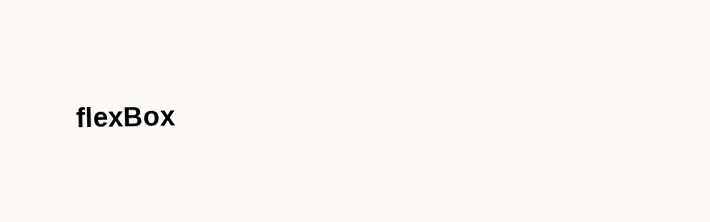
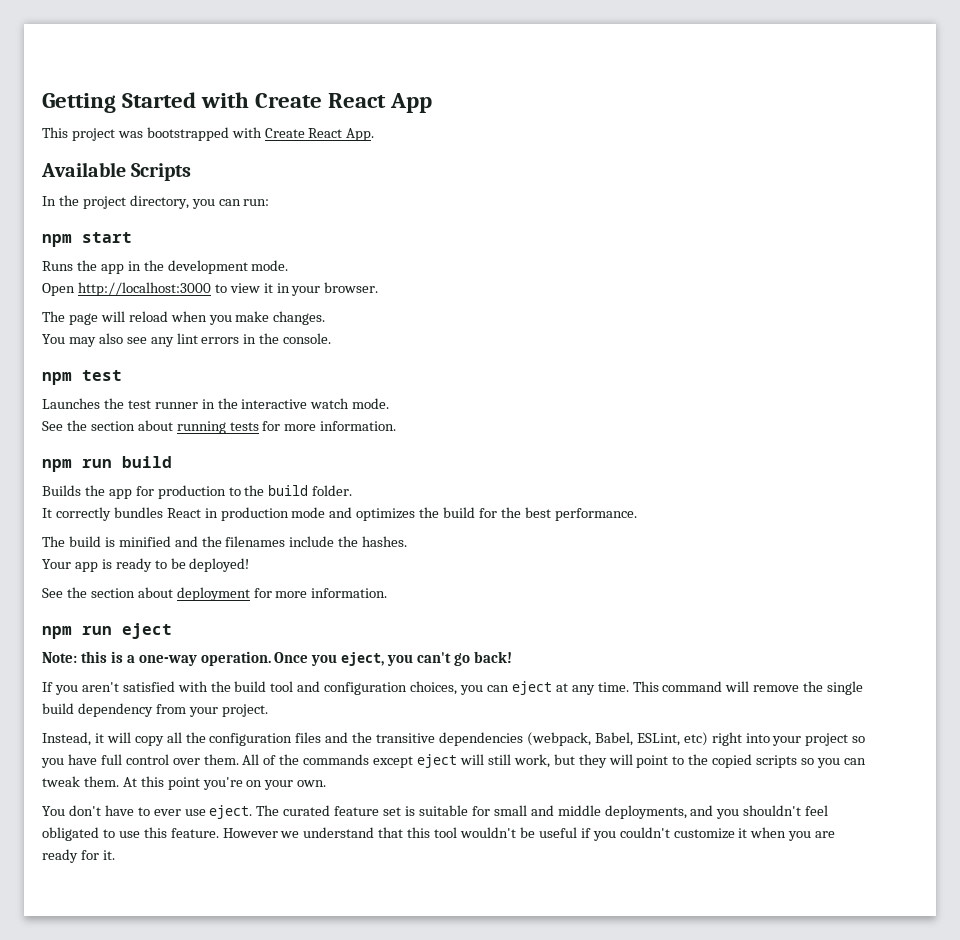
[75,105,176,128] flexBox -> [42,92,433,113] [42,127,375,141] [41,162,192,181] [42,195,270,209] [42,232,132,247] [42,260,289,274] [42,282,379,296] [42,311,326,325] [42,333,332,347] [42,370,122,385] [42,398,390,409] [42,420,397,434] [42,456,172,472] [42,485,353,499] [42,507,637,521] [42,536,408,547] [42,558,250,572] [42,587,388,601] [42,623,172,639] [42,651,512,666] [42,681,864,695] [42,703,268,717] [42,732,866,746] [41,754,866,768] [42,776,327,790] [42,805,829,819] [42,827,836,841] [42,849,115,863] Getting Started with Create React App // This project was bootstrapped with Create React App. // Available Scripts // In the project directory, you can run: // npm start // Runs the app in the development mode. // Open http://localhost:3000 to view it in your browser. // The page will reload when you make changes. // You may also see any lint errors in the console. // npm test // Launches the test runner in the interactive watch mode. // See the section about running tests for more information. // npm run build // Builds the app for production to the build folder. // It correctly bundles React in production mode and optimizes the build for the best performance. // The build is minified and the filenames include the hashes. // Your app is ready to be deployed! // See the section about deployment for more information. // npm run eject // Note: this is a one-way operation. Once you eject, you can't go back! // If you aren't satisfied with the build tool and configuration choices, you can eject at any time. This command will remove the single build dependency from your project. // Instead, it will copy all the configuration files and the transitive dependencies (webpack, Babel, ESLint, etc) right into your project so you have full control over them. All of the commands except eject will still work, but they will point to the copied scripts so you can tweak them. At this point you're on your own. // You don't have to ever use eject. The curated feature set is suitable for small and middle deployments, and you shouldn't feel obligated to use this feature. However we understand that this tool wouldn't be useful if you couldn't customize it when you are ready for it.

